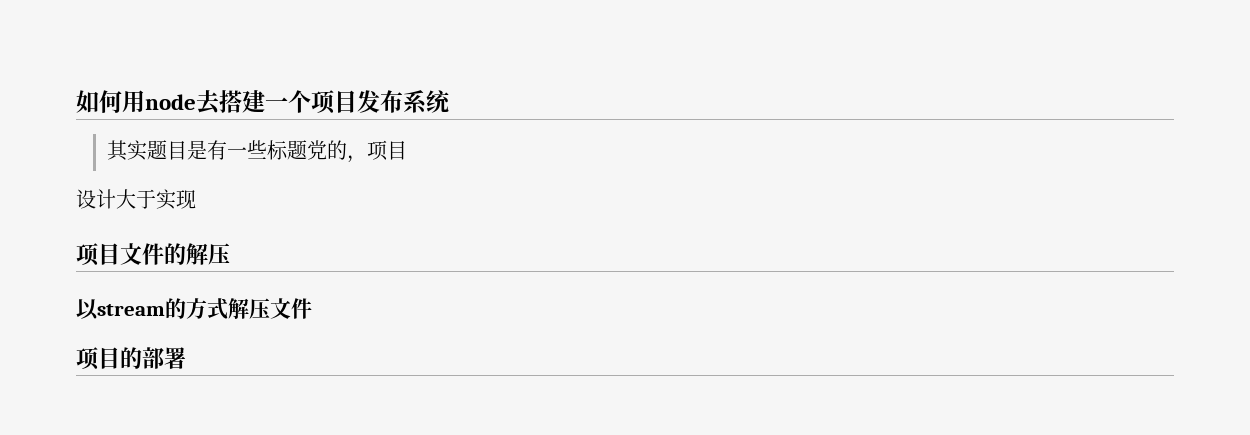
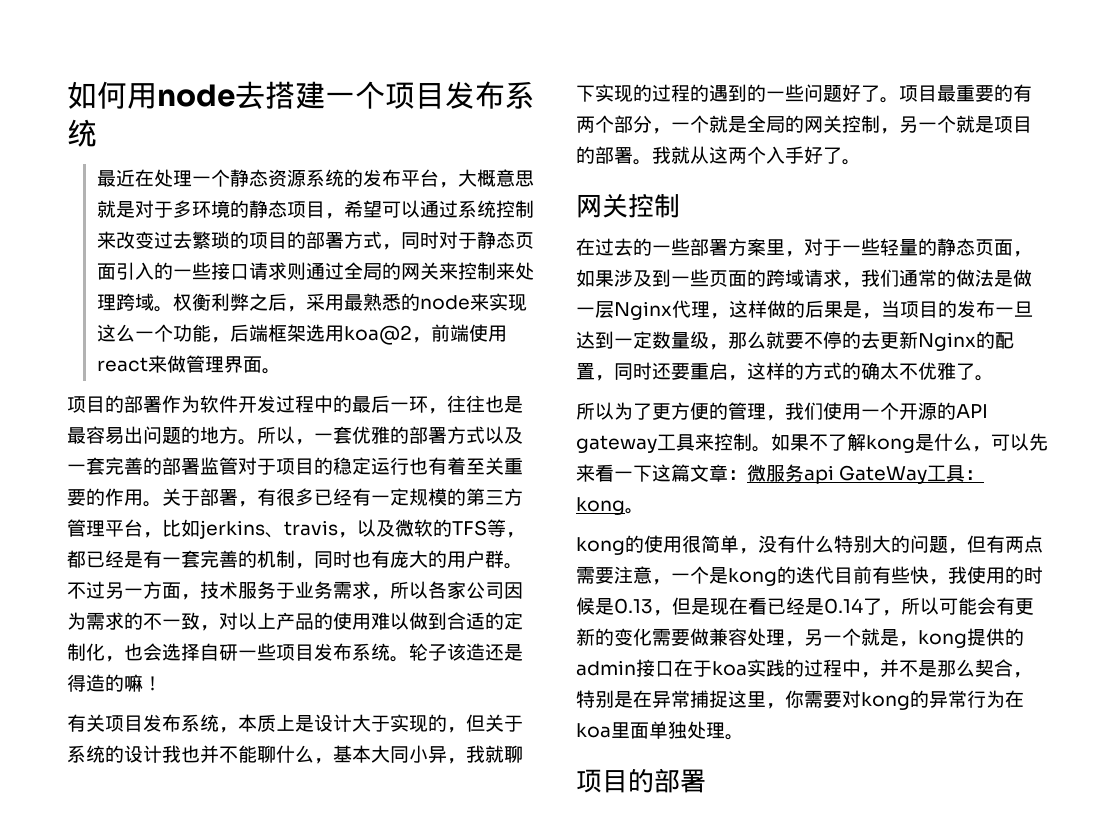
[107,140,408,163] [76,189,196,210] [76,243,230,266] [76,298,312,320] 其实题目是有一些标题党的，项目 // 设计大于实现 // 项目文件的解压 // 以stream的方式解压文件 -> [96,169,534,188] [96,200,534,219] [96,231,534,250] [96,262,534,280] [96,293,527,312] [96,324,507,345] [96,355,281,374] [67,395,523,414] [67,426,523,445] [67,457,523,475] [67,488,523,507] [67,519,525,539] [67,550,523,569] [67,581,523,600] [67,612,523,631] [67,643,523,662] [67,674,162,692] [67,714,523,733] [67,745,523,764] [576,84,1032,103] [576,115,1032,134] [576,146,861,165] [576,193,680,218] [576,238,1032,257] [576,269,1032,288] [576,300,1033,320] [576,331,1014,351] [576,362,994,381] [576,402,988,421] [576,433,1048,453] [576,464,985,484] [576,497,644,515] [576,535,1043,555] [576,566,1043,586] [576,597,1034,616] [576,628,1024,648] [576,659,1032,678] [576,690,1024,710] [576,721,744,740] 最近在处理一个静态资源系统的发布平台，大概意思就是对于多环境的静态项目，希望可以通过系统控制来改变过去繁琐的项目的部署方式，同时对于静态页面引入的一些接口请求则通过全局的网关来控制来处理跨域。权衡利弊之后，采用最熟悉的node来实现这么一个功能，后端框架选用koa@2，前端使用react来做管理界面。 // 项目的部署作为软件开发过程中的最后一环，往往也是最容易出问题的地方。所以，一套优雅的部署方式以及一套完善的部署监管对于项目的稳定运行也有着至关重要的作用。关于部署，有很多已经有一定规模的第三方管理平台，比如jerkins、travis，以及微软的TFS等，都已经是有一套完善的机制，同时也有庞大的用户群。不过另一方面，技术服务于业务需求，所以各家公司因为需求的不一致，对以上产品的使用难以做到合适的定制化，也会选择自研一些项目发布系统。轮子该造还是得造的嘛！ // 有关项目发布系统，本质上是设计大于实现的，但关于系统的设计我也并不能聊什么，基本大同小异，我就聊下实现的过程的遇到的一些问题好了。项目最重要的有两个部分，一个就是全局的网关控制，另一个就是项目的部署。我就从这两个入手好了。 // 网关控制 // 在过去的一些部署方案里，对于一些轻量的静态页面，如果涉及到一些页面的跨域请求，我们通常的做法是做一层Nginx代理，这样做的后果是，当项目的发布一旦达到一定数量级，那么就要不停的去更新Nginx的配置，同时还要重启，这样的方式的确太不优雅了。 // 所以为了更方便的管理，我们使用一个开源的API gateway工具来控制。如果不了解kong是什么，可以先来看一下这篇文章：微服务api GateWay工具：kong。 // kong的使用很简单，没有什么特别大的问题，但有两点需要注意，一个是kong的迭代目前有些快，我使用的时候是0.13，但是现在看已经是0.14了，所以可能会有更新的变化需要做兼容处理，另一个就是，kong提供的admin接口在于koa实践的过程中，并不是那么契合，特别是在异常捕捉这里，你需要对kong的异常行为在koa里面单独处理。

